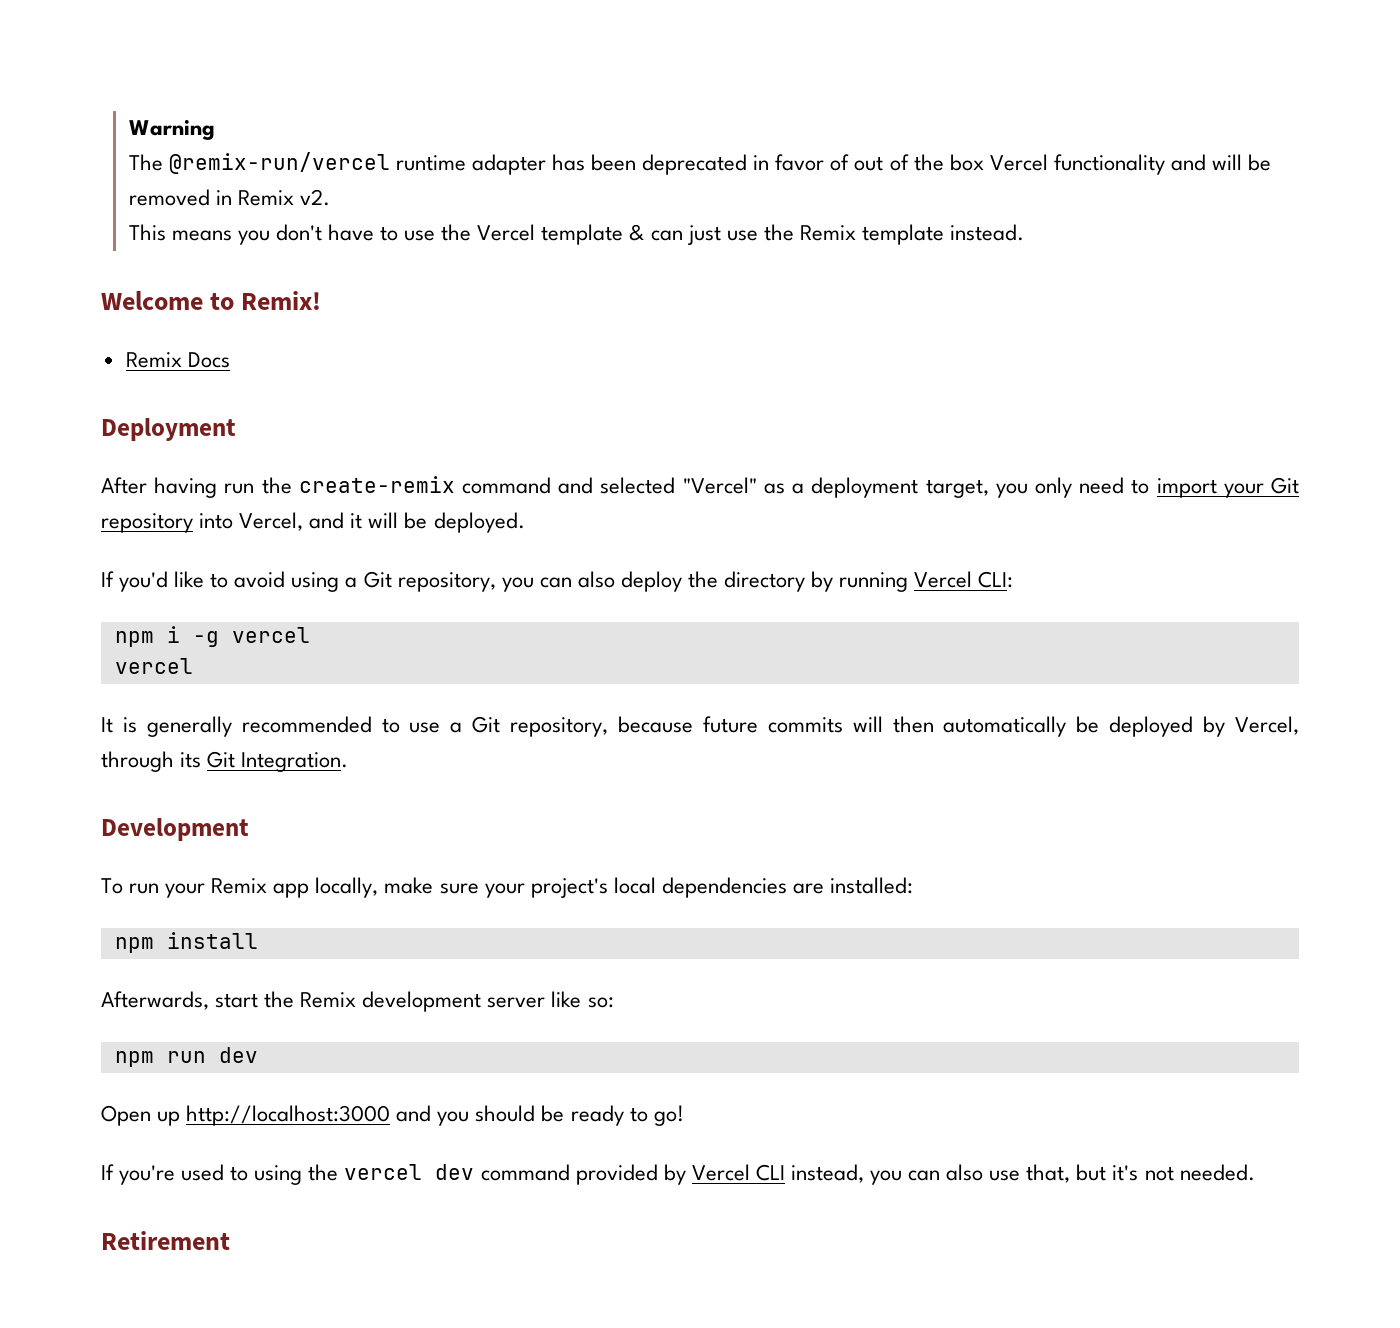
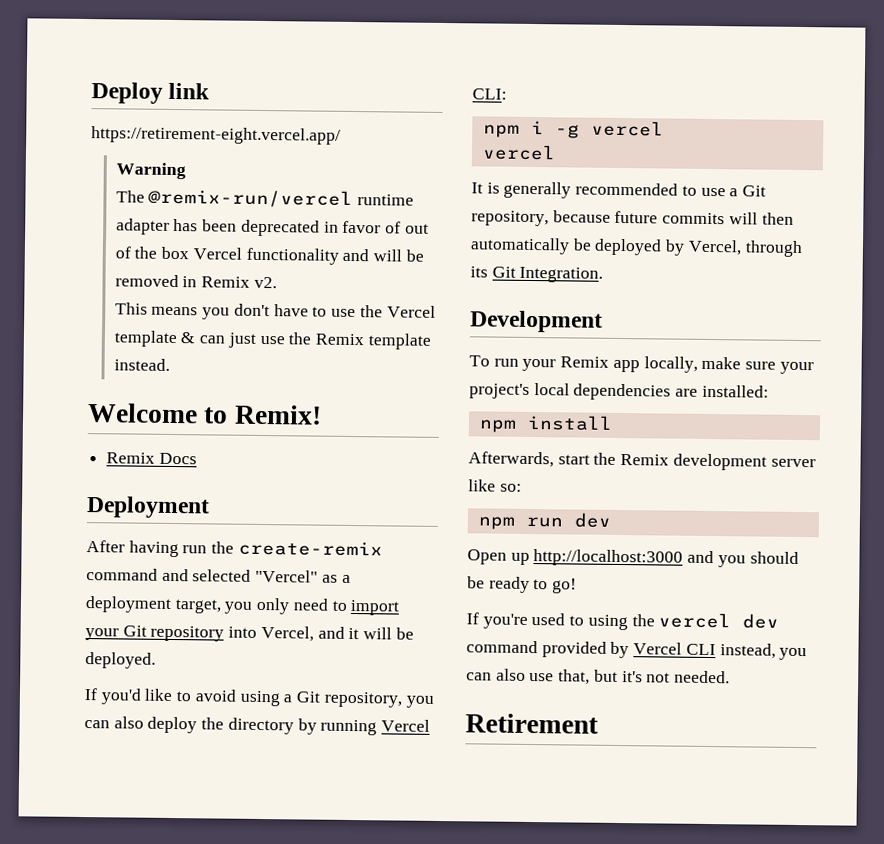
(128, 130) none -> [91,82,211,104] [91,126,341,145] Deploy link // https://retirement-eight.vercel.app/ //

